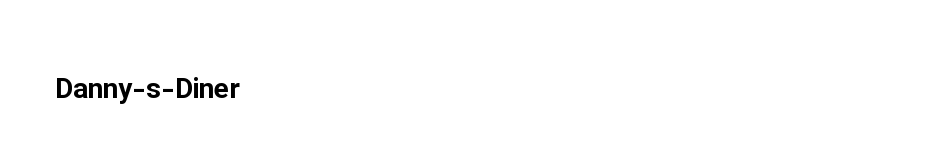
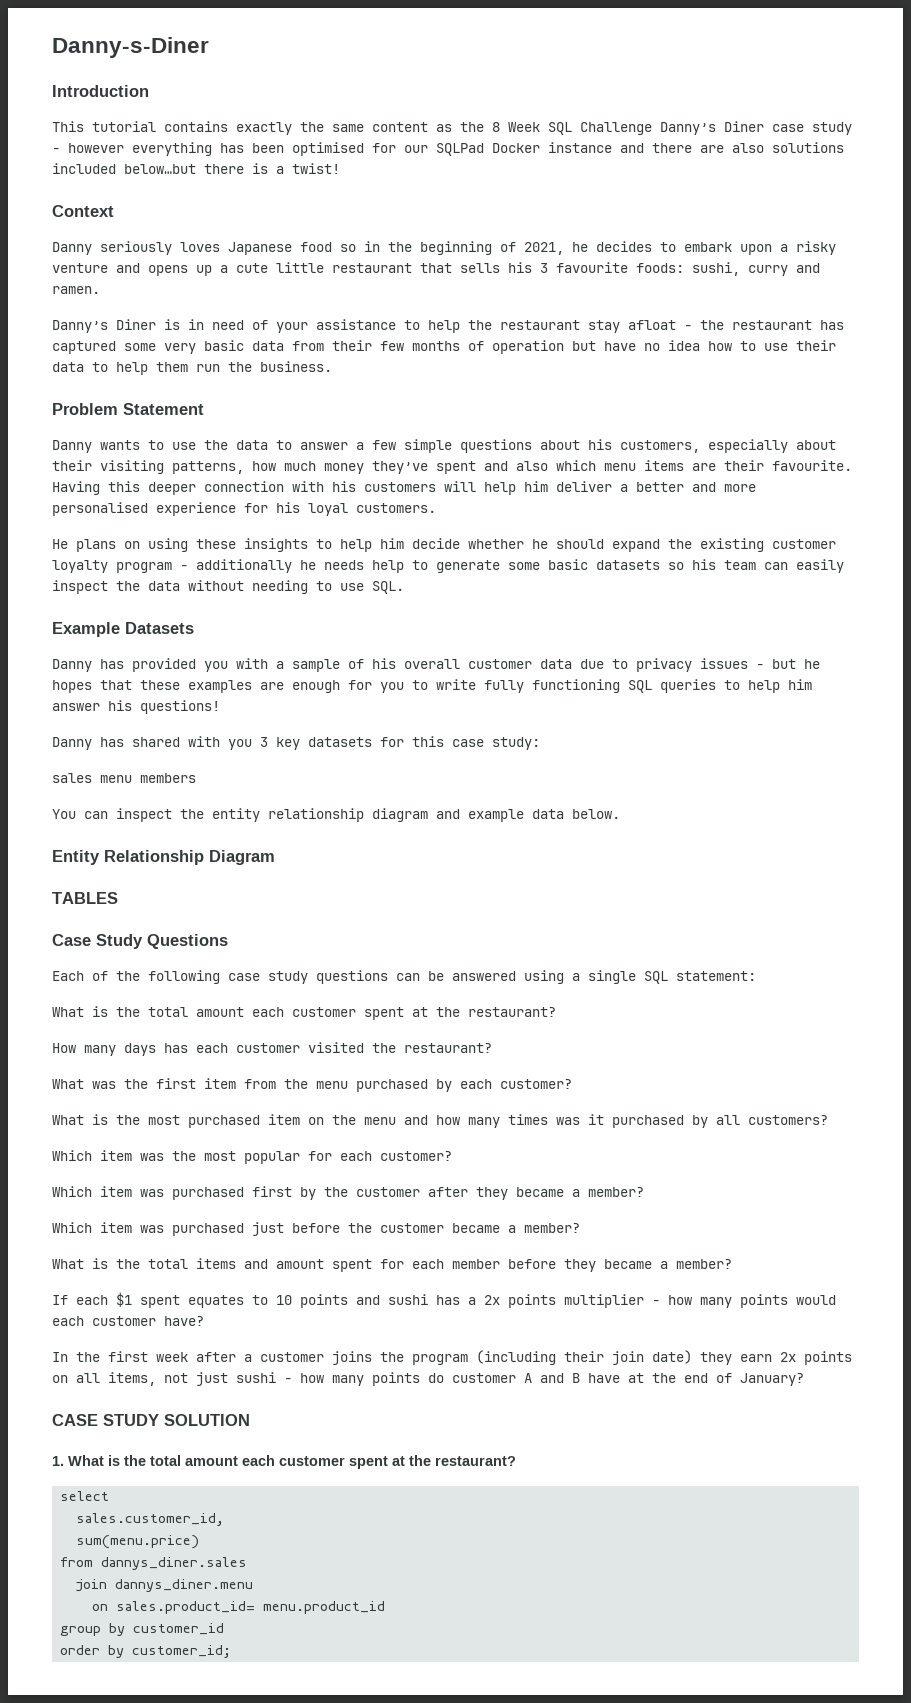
(240, 90) none -> [52,85,149,97] [52,121,852,135] [52,142,844,156] [52,163,340,174] [52,205,114,217] [52,241,836,255] [52,262,820,276] [52,286,100,294] [52,319,844,333] [52,340,836,354] [52,361,332,375] [52,403,204,415] [52,439,836,453] [52,460,852,474] [52,481,756,495] [52,502,436,516] [52,538,836,552] [52,559,844,573] [52,580,404,594] [52,622,194,637] [52,658,820,672] [52,679,812,693] [52,700,220,714] [52,736,540,750] [52,773,196,783] [52,808,620,822] [52,850,275,865] [52,892,118,904] [52,934,228,949] [52,970,756,984] [52,1006,556,1020] [52,1042,492,1056] [52,1078,572,1092] [52,1114,828,1128] [52,1150,452,1164] [52,1186,644,1200] [52,1222,580,1236] [52,1258,732,1272] [52,1292,836,1308] [52,1316,204,1326] [52,1350,852,1365] [52,1372,804,1386] [52,1414,250,1426] [52,1455,516,1469] [60,1491,110,1501] [76,1513,225,1526] [76,1535,200,1549] [60,1557,248,1570] [76,1579,254,1592] [92,1601,386,1614] [60,1623,225,1636] [60,1645,232,1658] // Introduction // This tutorial contains exactly the same content as the 8 Week SQL Challenge Danny’s Diner case study - however everything has been optimised for our SQLPad Docker instance and there are also solutions included below…but there is a twist! // Context // Danny seriously loves Japanese food so in the beginning of 2021, he decides to embark upon a risky venture and opens up a cute little restaurant that sells his 3 favourite foods: sushi, curry and ramen. // Danny’s Diner is in need of your assistance to help the restaurant stay afloat - the restaurant has captured some very basic data from their few months of operation but have no idea how to use their data to help them run the business. // Problem Statement // Danny wants to use the data to answer a few simple questions about his customers, especially about their visiting patterns, how much money they’ve spent and also which menu items are their favourite. Having this deeper connection with his customers will help him deliver a better and more personalised experience for his loyal customers. // He plans on using these insights to help him decide whether he should expand the existing customer loyalty program - additionally he needs help to generate some basic datasets so his team can easily inspect the data without needing to use SQL. // Example Datasets // Danny has provided you with a sample of his overall customer data due to privacy issues - but he hopes that these examples are enough for you to write fully functioning SQL queries to help him answer his questions! // Danny has shared with you 3 key datasets for this case study: // sales menu members // You can inspect the entity relationship diagram and example data below. // Entity Relationship Diagram // TABLES // Case Study Questions // Each of the following case study questions can be answered using a single SQL statement: // What is the total amount each customer spent at the restaurant? // How many days has each customer visited the restaurant? // What was the first item from the menu purchased by each customer? // What is the most purchased item on the menu and how many times was it purchased by all customers? // Which item was the most popular for each customer? // Which item was purchased first by the customer after they became a member? // Which item was purchased just before the customer became a member? // What is the total items and amount spent for each member before they became a member? // If each $1 spent equates to 10 points and sushi has a 2x points multiplier - how many points would each customer have? // In the first week after a customer joins the program (including their join date) they earn 2x points on all items, not just sushi - how many points do customer A and B have at the end of January? // CASE STUDY SOLUTION // 1. What is the total amount each customer spent at the restaurant? // select // sales.customer_id, // sum(menu.price) // from dannys_diner.sales // join dannys_diner.menu // on sales.product_id= menu.product_id // group by customer_id // order by customer_id;

